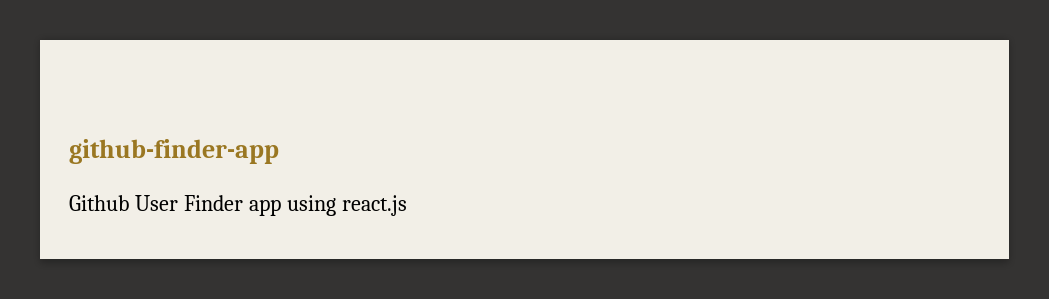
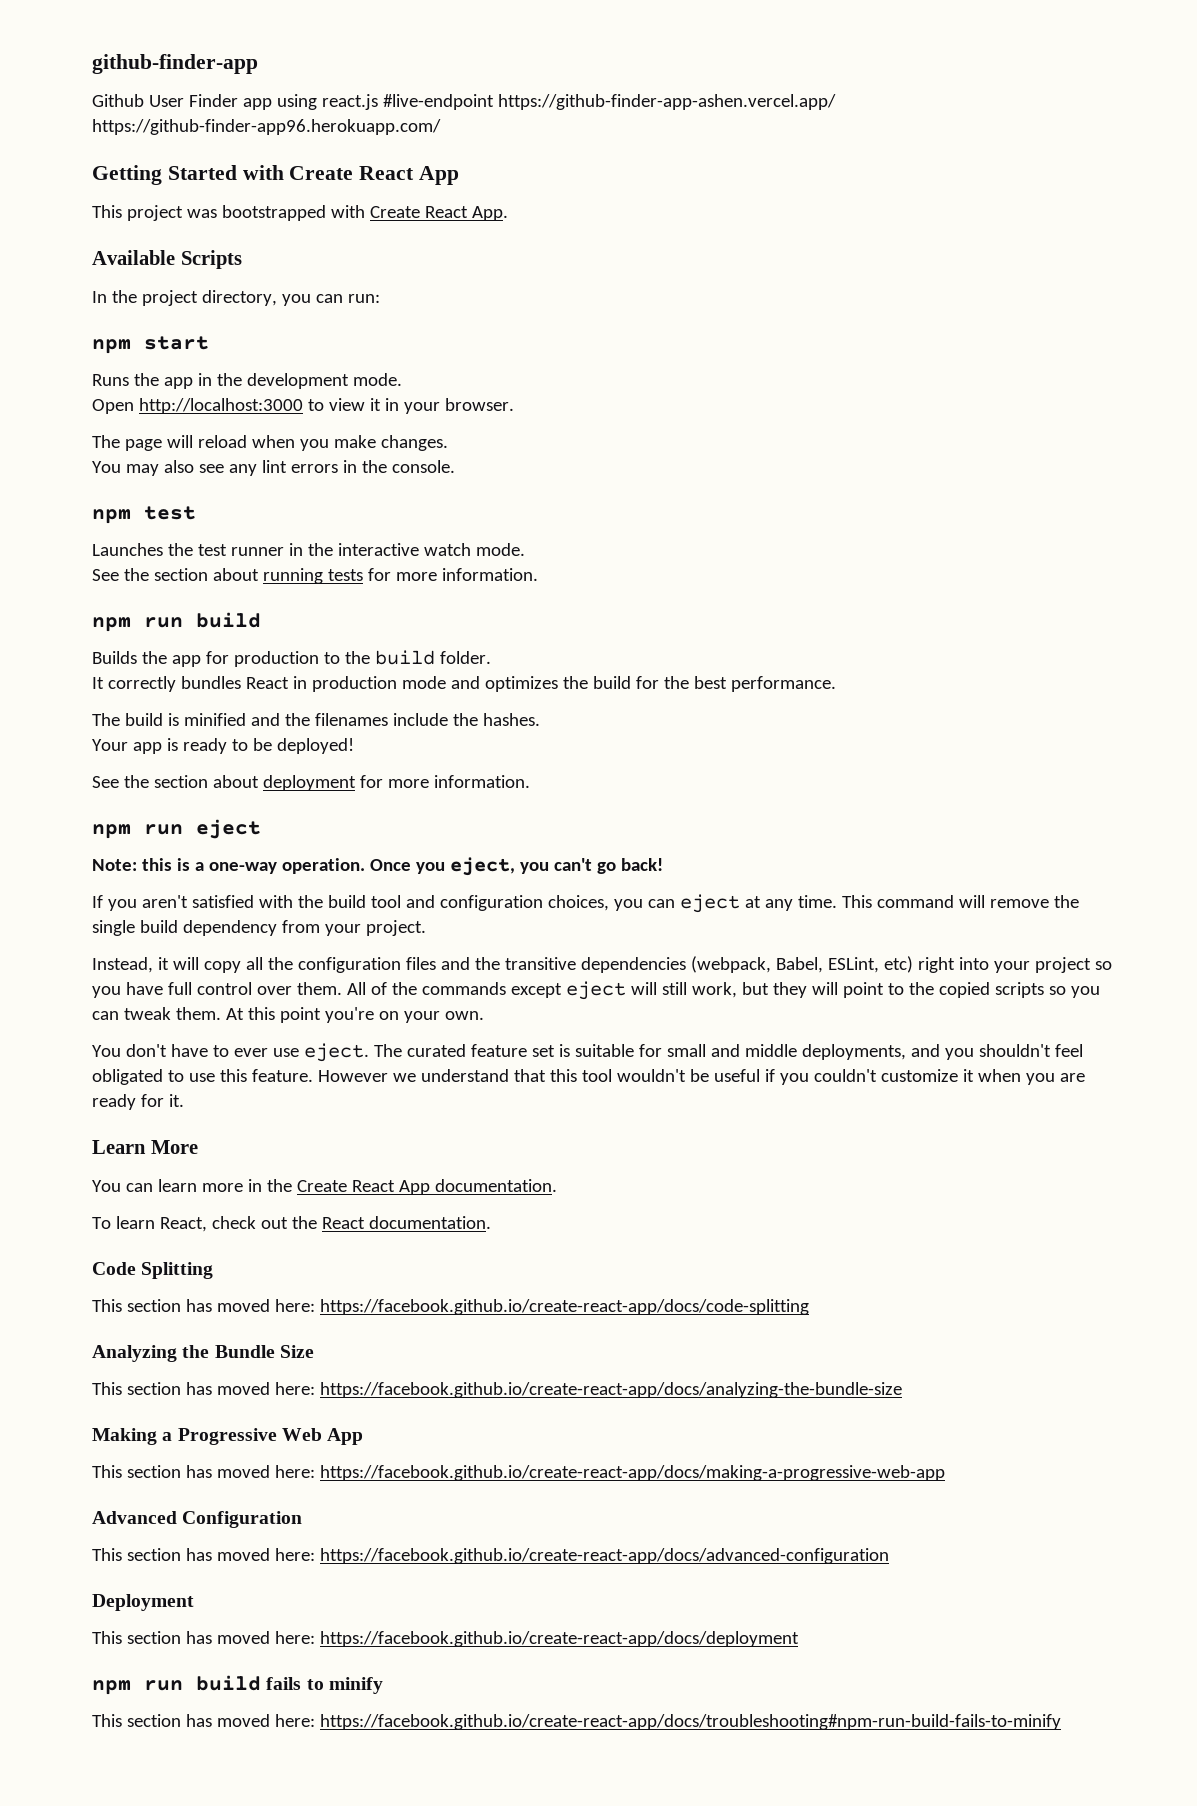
(407, 205) none -> [382,94,836,110] [92,119,441,135] [92,165,460,185] [92,205,508,221] [92,250,242,269] [92,290,380,306] [92,336,209,354] [92,373,402,389] [92,398,514,414] [92,435,448,451] [92,460,455,476] [92,506,196,524] [92,543,525,556] [92,568,538,584] [92,612,261,632] [92,650,491,667] [92,676,836,692] [92,713,540,726] [92,738,354,754] [92,775,530,791] [92,819,261,839] [92,857,663,876] [92,894,1079,913] [92,920,426,936] [92,956,1112,973] [92,981,1100,1000] [92,1007,484,1023] [92,1043,1083,1062] [92,1069,1085,1085] [92,1094,184,1110] [92,1140,198,1154] [92,1179,557,1195] [92,1216,491,1232] [92,1262,214,1279] [92,1299,809,1315] [92,1345,314,1362] [92,1382,902,1398] [92,1428,364,1445] [92,1465,945,1481] [92,1511,303,1528] [92,1548,889,1564] [92,1594,194,1611] [92,1631,799,1647] [92,1675,383,1695] [92,1714,1061,1730] #live-endpoint https://github-finder-app-ashen.vercel.app/ https://github-finder-app96.herokuapp.com/ // Getting Started with Create React App // This project was bootstrapped with Create React App. // Available Scripts // In the project directory, you can run: // npm start // Runs the app in the development mode. // Open http://localhost:3000 to view it in your browser. // The page will reload when you make changes. // You may also see any lint errors in the console. // npm test // Launches the test runner in the interactive watch mode. // See the section about running tests for more information. // npm run build // Builds the app for production to the build folder. // It correctly bundles React in production mode and optimizes the build for the best performance. // The build is minified and the filenames include the hashes. // Your app is ready to be deployed! // See the section about deployment for more information. // npm run eject // Note: this is a one-way operation. Once you eject, you can't go back! // If you aren't satisfied with the build tool and configuration choices, you can eject at any time. This command will remove the single build dependency from your project. // Instead, it will copy all the configuration files and the transitive dependencies (webpack, Babel, ESLint, etc) right into your project so you have full control over them. All of the commands except eject will still work, but they will point to the copied scripts so you can tweak them. At this point you're on your own. // You don't have to ever use eject. The curated feature set is suitable for small and middle deployments, and you shouldn't feel obligated to use this feature. However we understand that this tool wouldn't be useful if you couldn't customize it when you are ready for it. // Learn More // You can learn more in the Create React App documentation. // To learn React, check out the React documentation. // Code Splitting // This section has moved here: https://facebook.github.io/create-react-app/docs/code-splitting // Analyzing the Bundle Size // This section has moved here: https://facebook.github.io/create-react-app/docs/analyzing-the-bundle-size // Making a Progressive Web App // This section has moved here: https://facebook.github.io/create-react-app/docs/making-a-progressive-web-app // Advanced Configuration // This section has moved here: https://facebook.github.io/create-react-app/docs/advanced-configuration // Deployment // This section has moved here: https://facebook.github.io/create-react-app/docs/deployment // npm run build fails to minify // This section has moved here: https://facebook.github.io/create-react-app/docs/troubleshooting#npm-run-build-fails-to-minify

